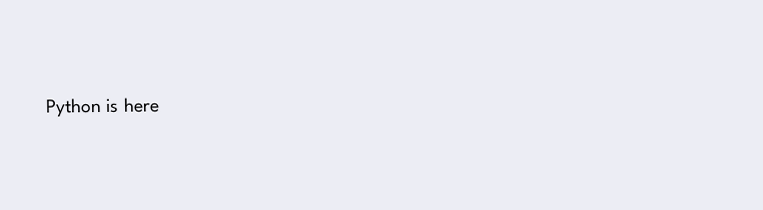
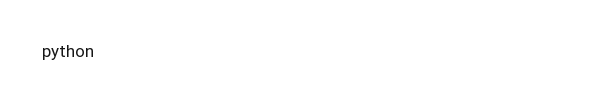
[45,97,160,118] Python is here -> [42,45,94,60] python

